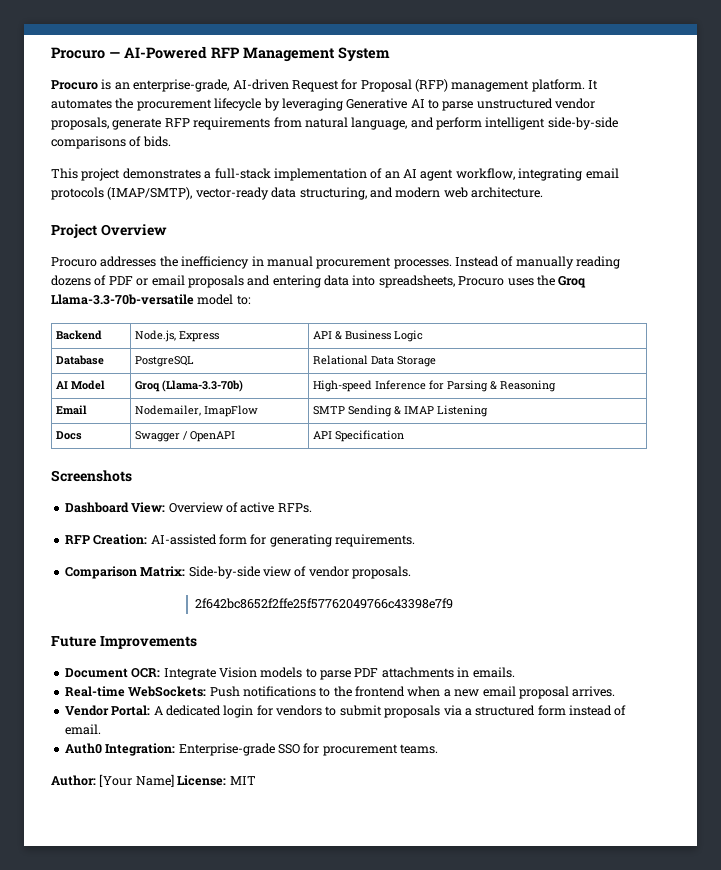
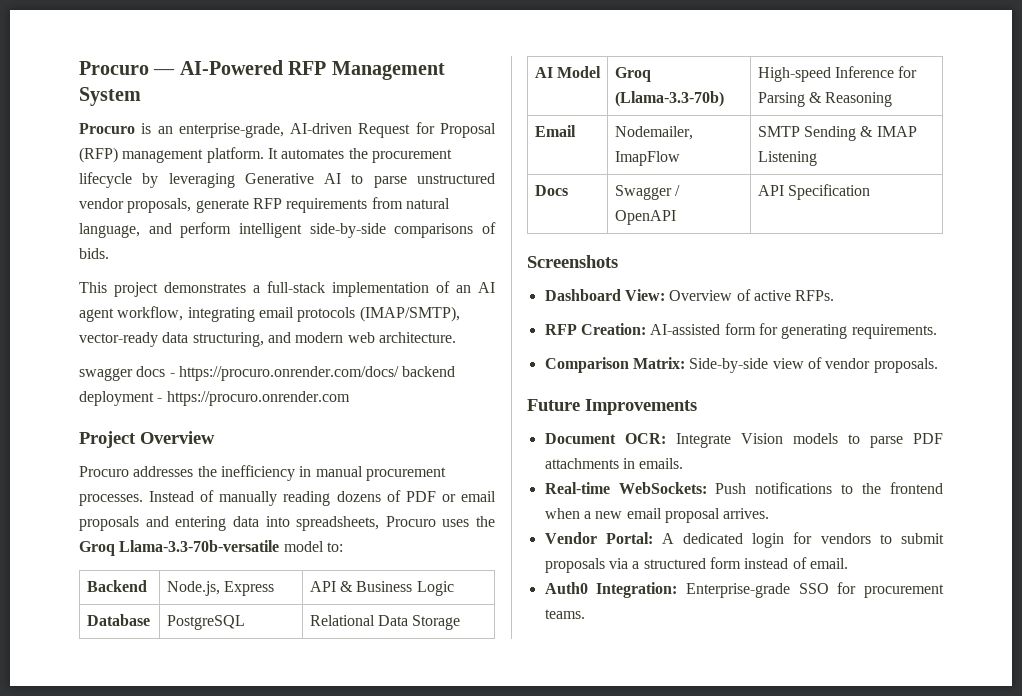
(543, 192) none -> [79,366,456,381] [79,391,350,406] // swagger docs - https://procuro.onrender.com/docs/ backend deployment - https://procuro.onrender.com
[194,598,453,609] // 2f642bc8652f2ffe25f57762049766c43398e7f9 -> (938, 365) none
[51,774,256,787] // Author: [Your Name] License: MIT -> (585, 614) none

